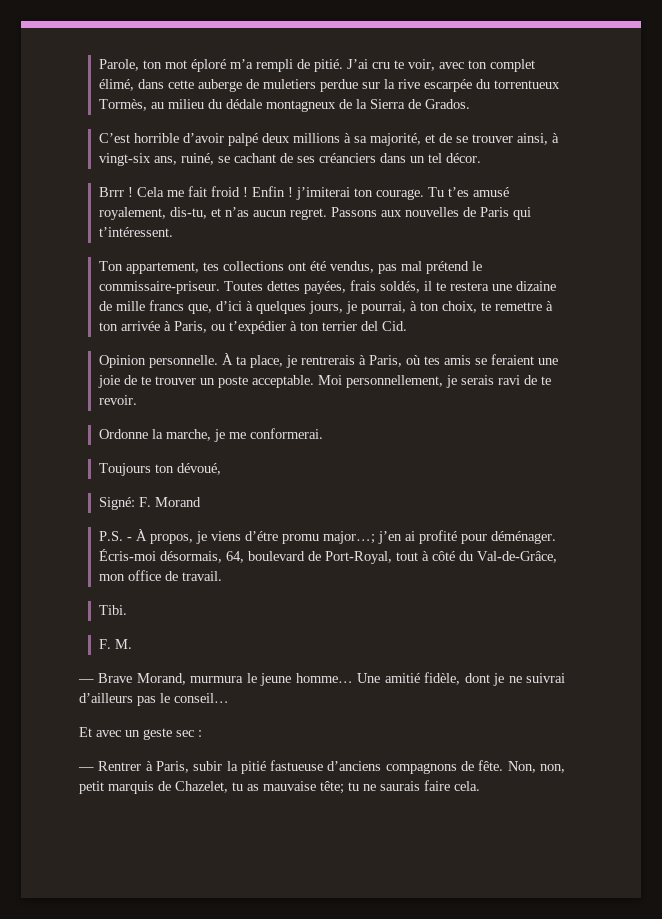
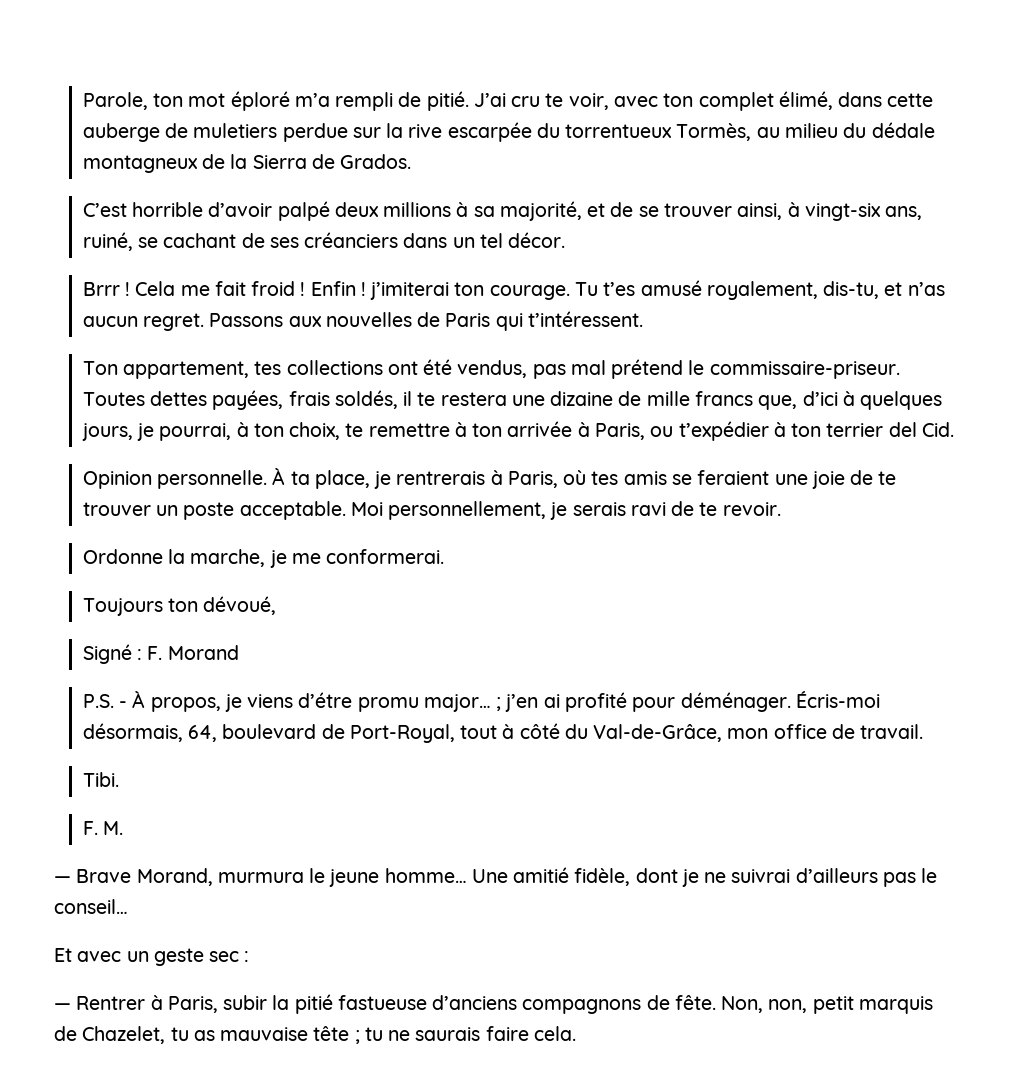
[98,497,135,510] Signé: -> [82,644,143,664] Signé :
[322,531,375,544] major…; -> [423,694,502,712] major… ;
[320,781,344,794] tête; -> [313,1026,360,1044] tête ;

